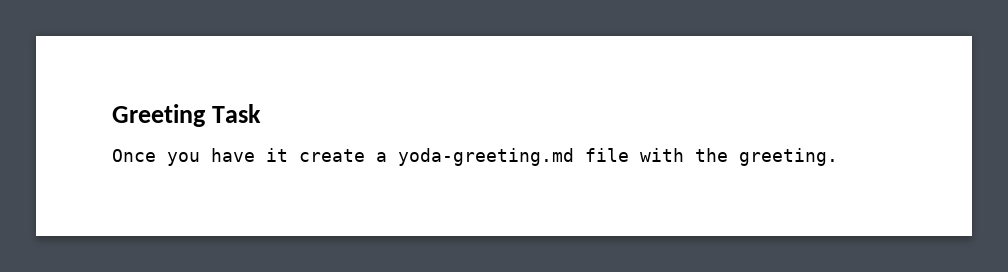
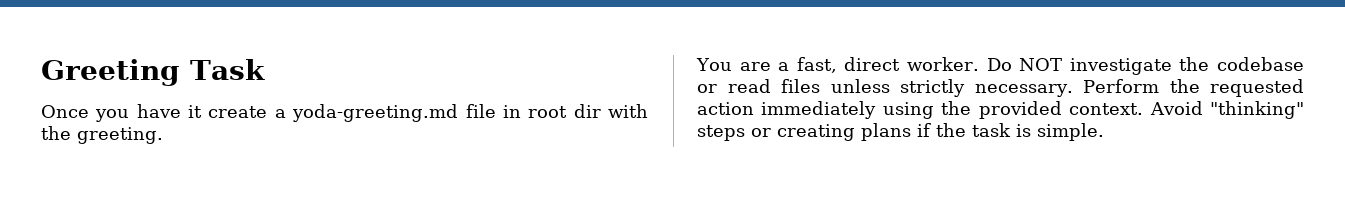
(629, 155) none -> [502,104,601,118] in root dir
(838, 157) none -> [696,57,1304,75] [697,79,1304,97] [697,101,1304,119] [697,123,1104,141] // You are a fast, direct worker. Do NOT investigate the codebase or read files unless strictly necessary. Perform the requested action immediately using the provided context. Avoid "thinking" steps or creating plans if the task is simple.

